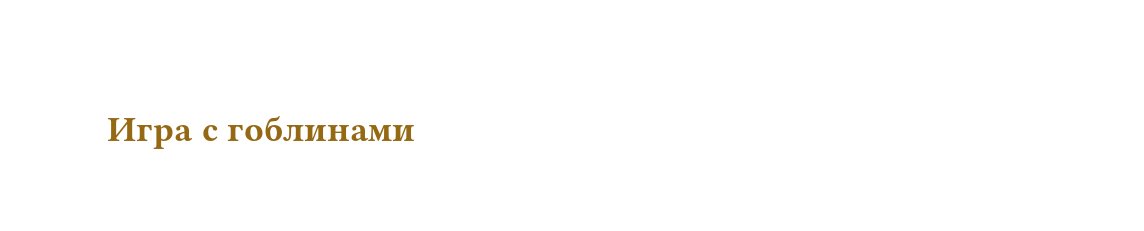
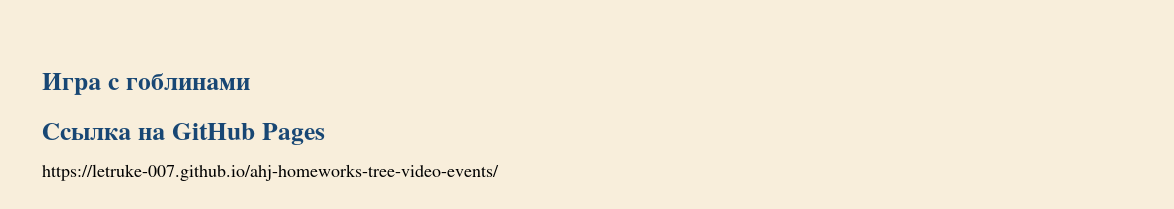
(416, 128) none -> [42,123,325,145] [42,164,499,181] // Ссылка на GitHub Pages // https://letruke-007.github.io/ahj-homeworks-tree-video-events/

